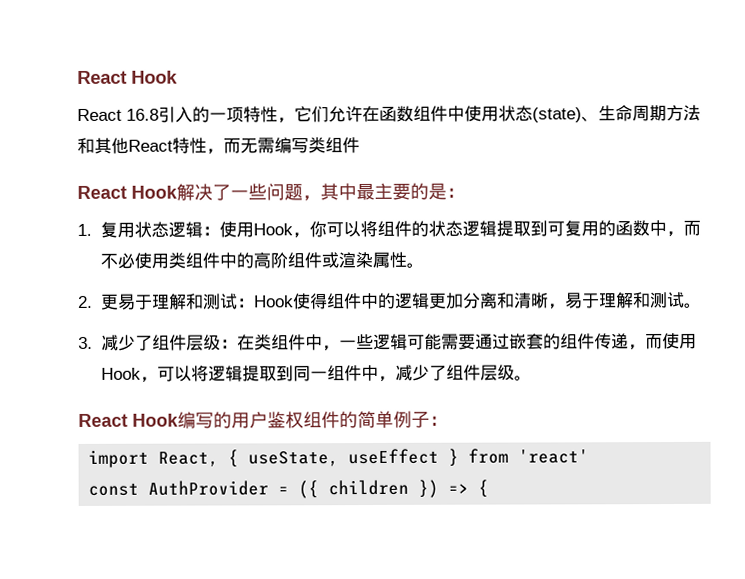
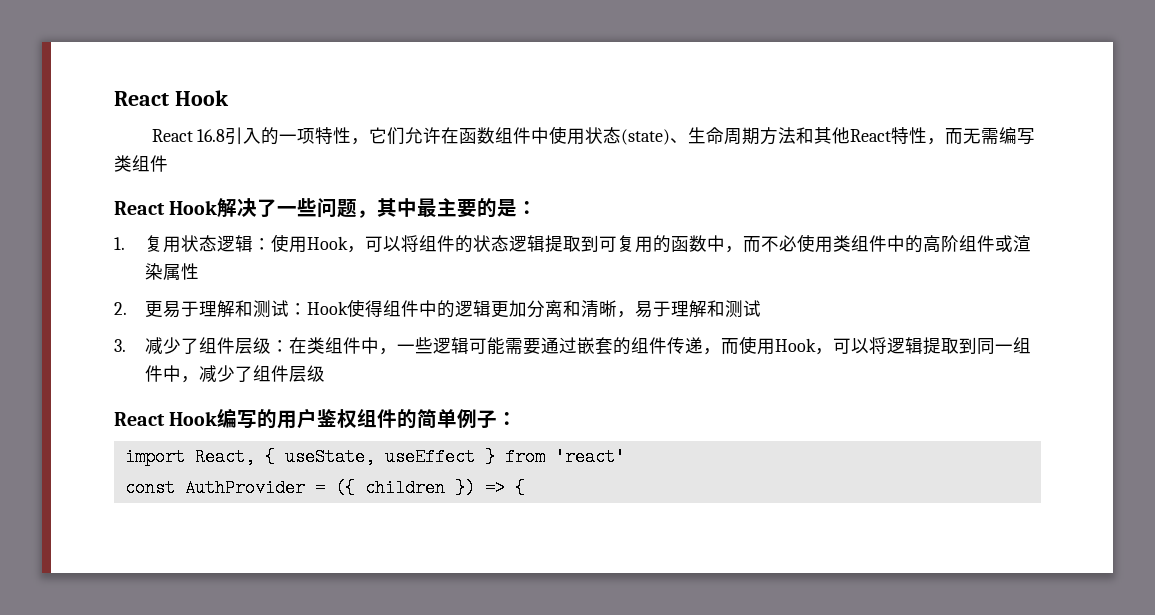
[308,221,327,238] 你 -> (366, 249) none
[405,262,424,268] 。 -> (200, 271) none
[683,302,702,308] 。 -> (762, 308) none
[513,375,532,381] 。 -> (326, 373) none

